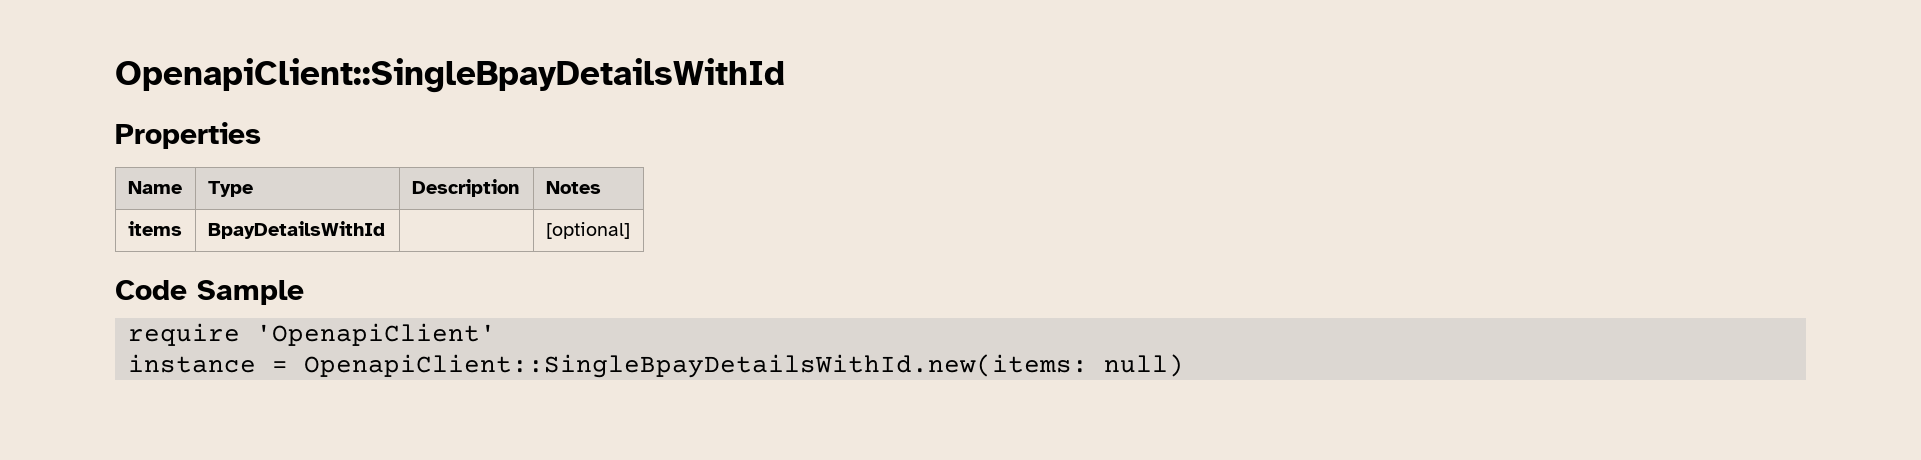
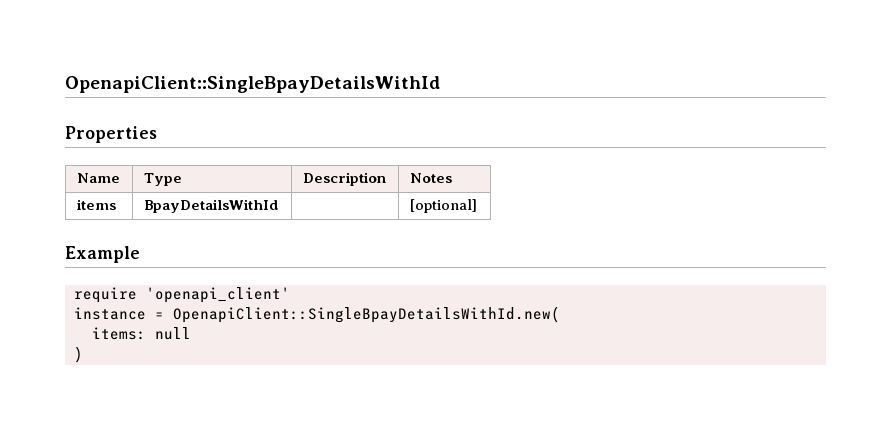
[115,280,304,305] Code Sample -> [65,246,140,263] Example
[256,323,497,346] 'OpenapiClient' -> [146,287,290,303] 'openapi_client'
[304,354,1185,378] OpenapiClient::SingleBpayDetailsWithId.new(items: null) -> [173,306,560,323] [92,327,191,340] [74,346,83,363] OpenapiClient::SingleBpayDetailsWithId.new( // items: null // )

